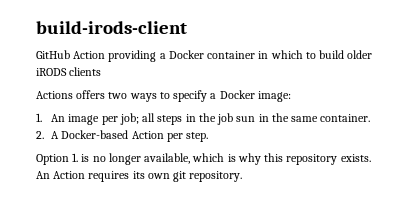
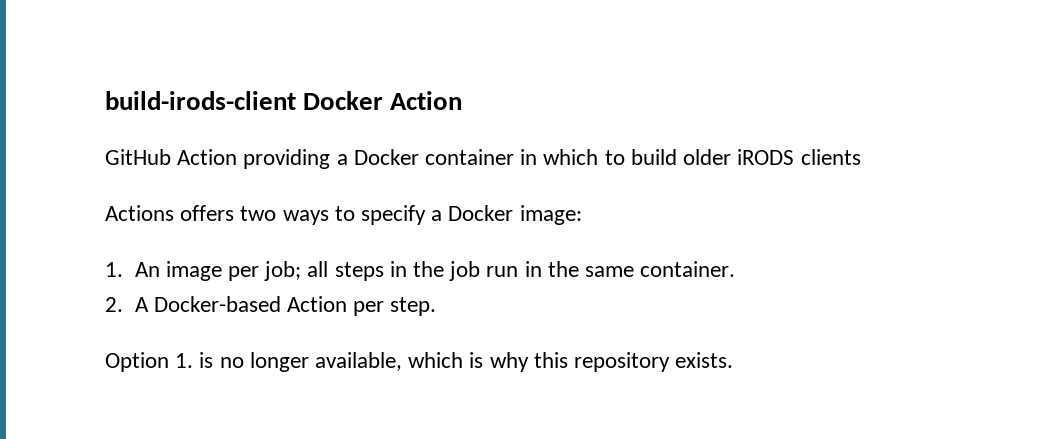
(187, 27) none -> [303,91,463,110] Docker Action
[236,116,256,122] sun -> [486,266,519,277] run
[36,171,243,182] An Action requires its own git repository. -> (734, 360) none

